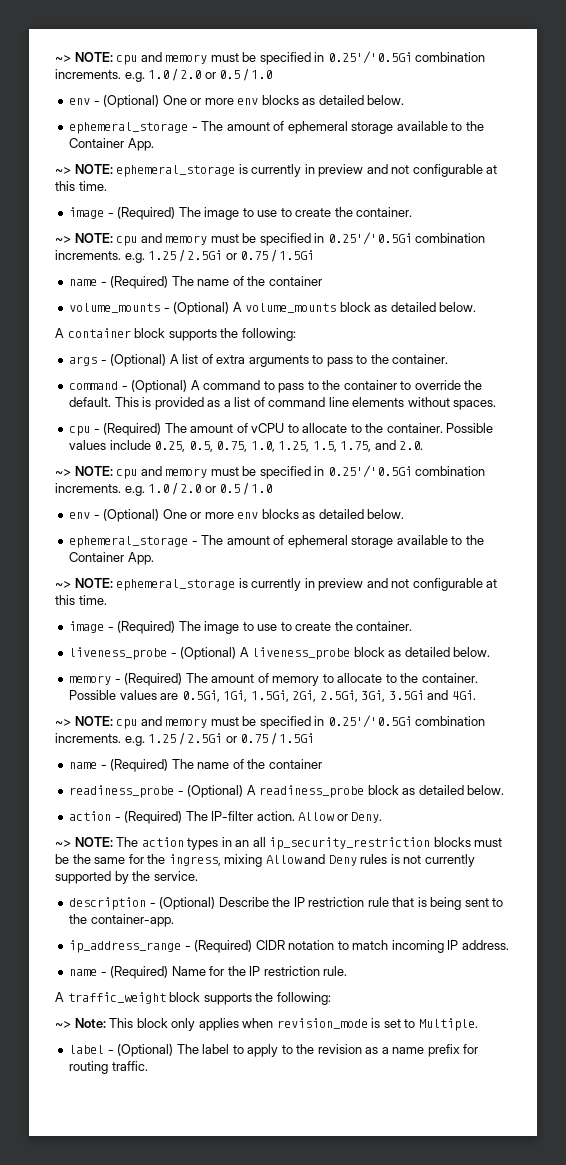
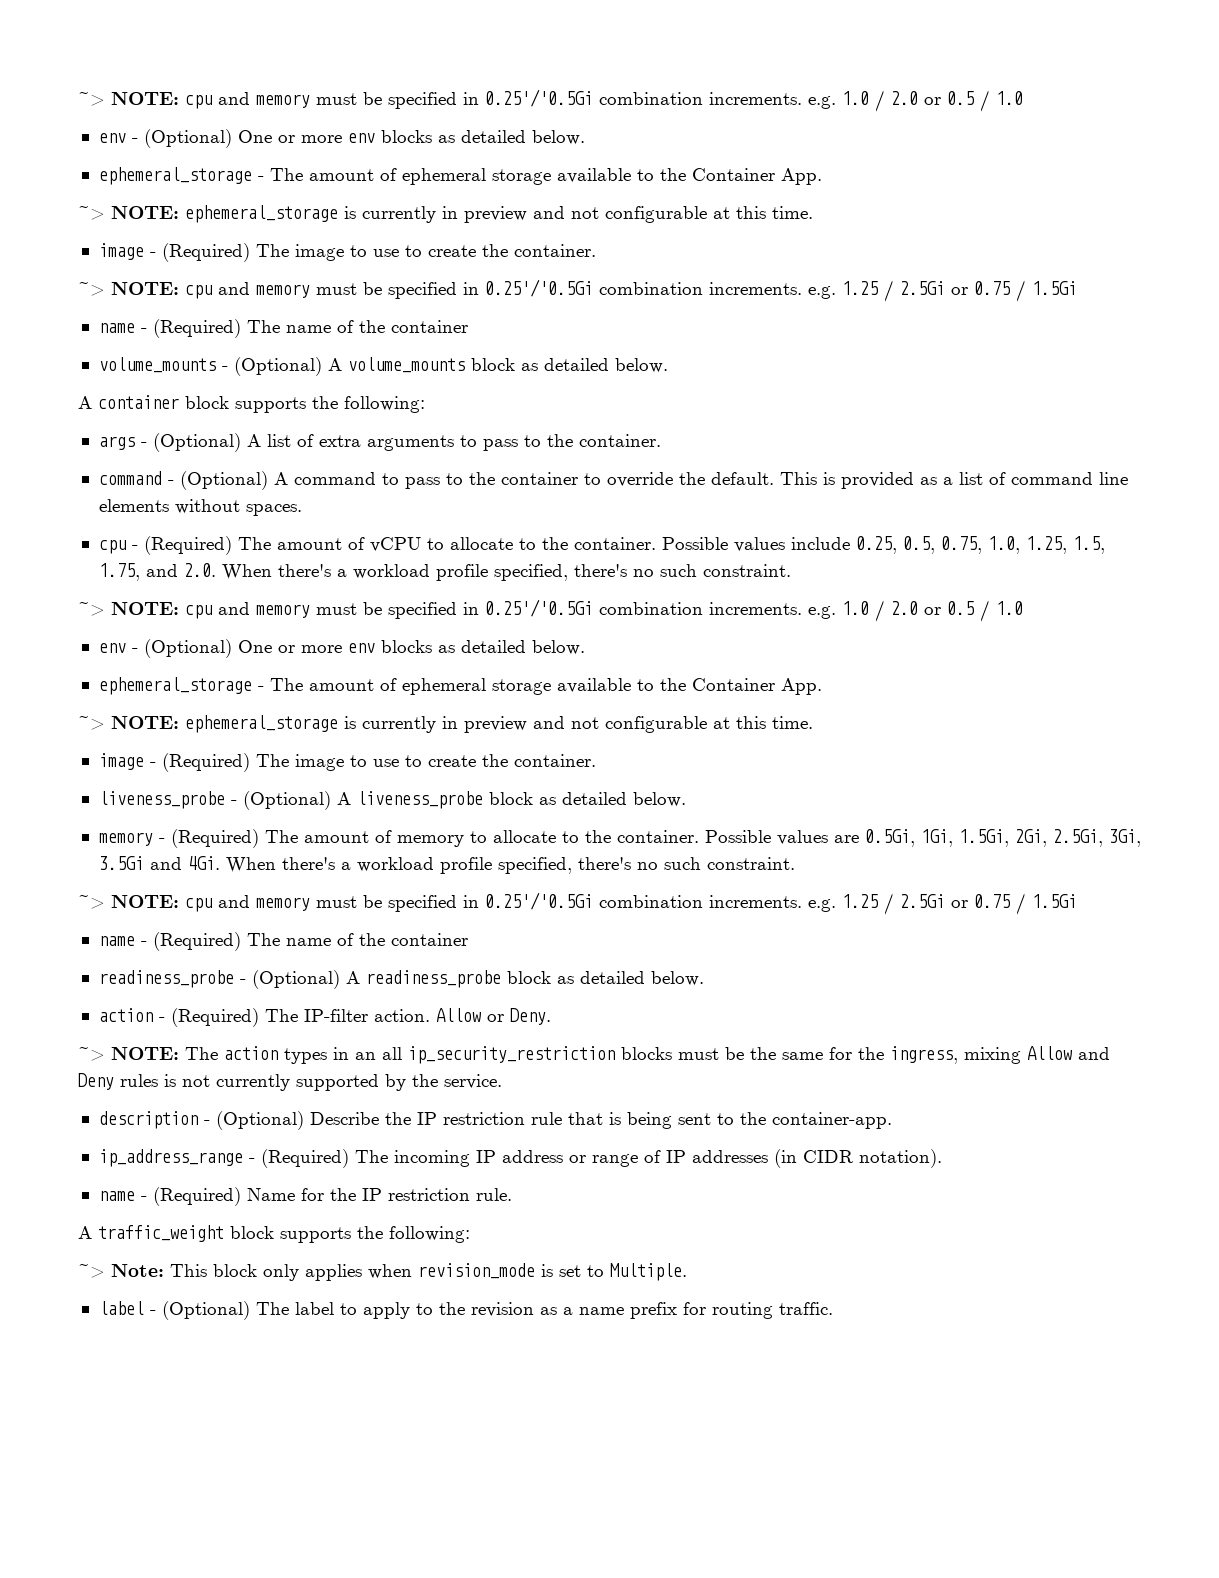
(424, 445) none -> [221,564,791,581] When there's a workload profile specified, there's no such constraint.
(476, 695) none -> [225,857,795,874] When there's a workload profile specified, there's no such constraint.
[255,940,509,953] CIDR notation to match incoming IP address. -> [354,1149,942,1168] The incoming IP address or range of IP addresses (in CIDR notation).

